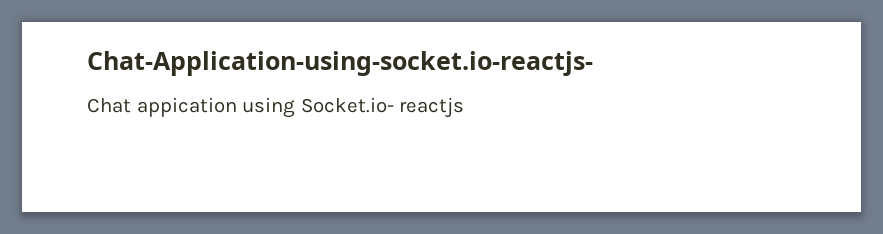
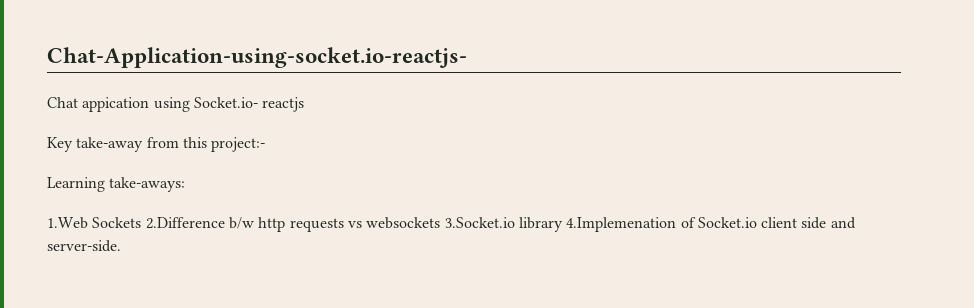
(465, 107) none -> [47,137,266,152] [47,177,186,192] [47,217,856,232] [47,240,121,252] // Key take-away from this project:- // Learning take-aways: // 1.Web Sockets 2.Difference b/w http requests vs websockets 3.Socket.io library 4.Implemenation of Socket.io client side and server-side.

